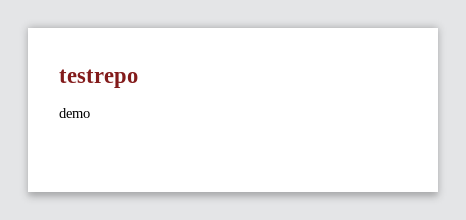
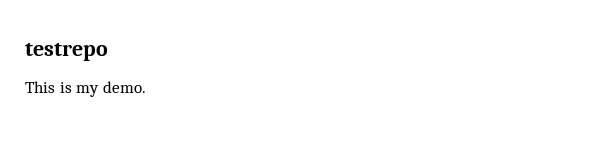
[59,108,90,118] demo -> [25,81,146,97] This is my demo.

